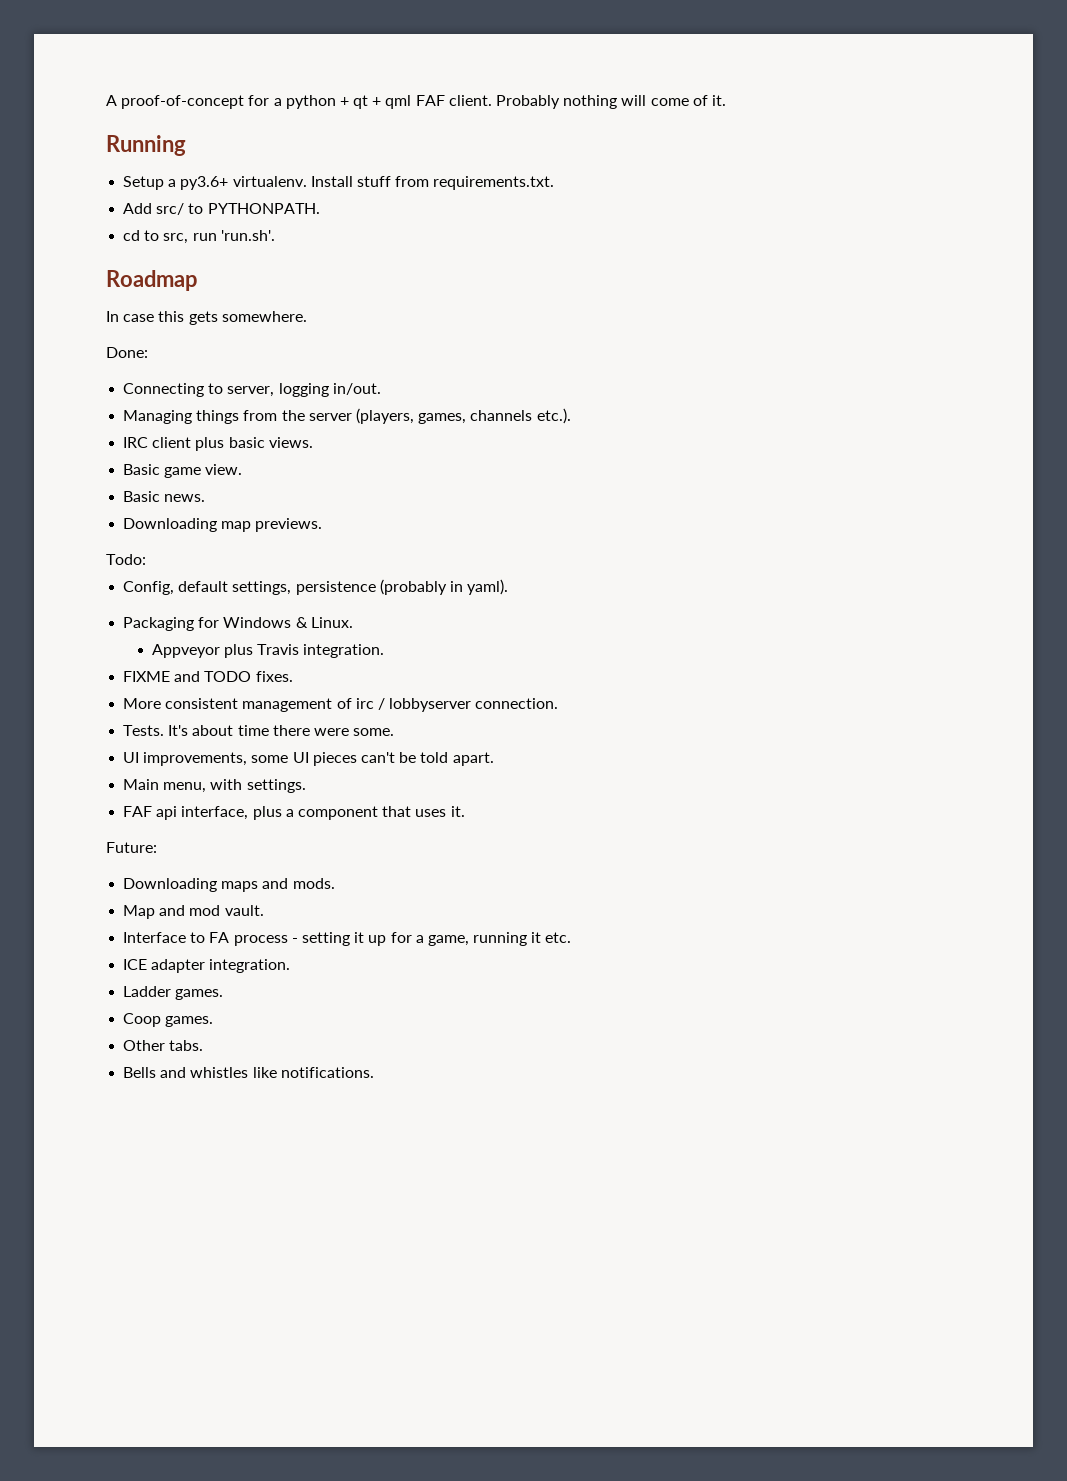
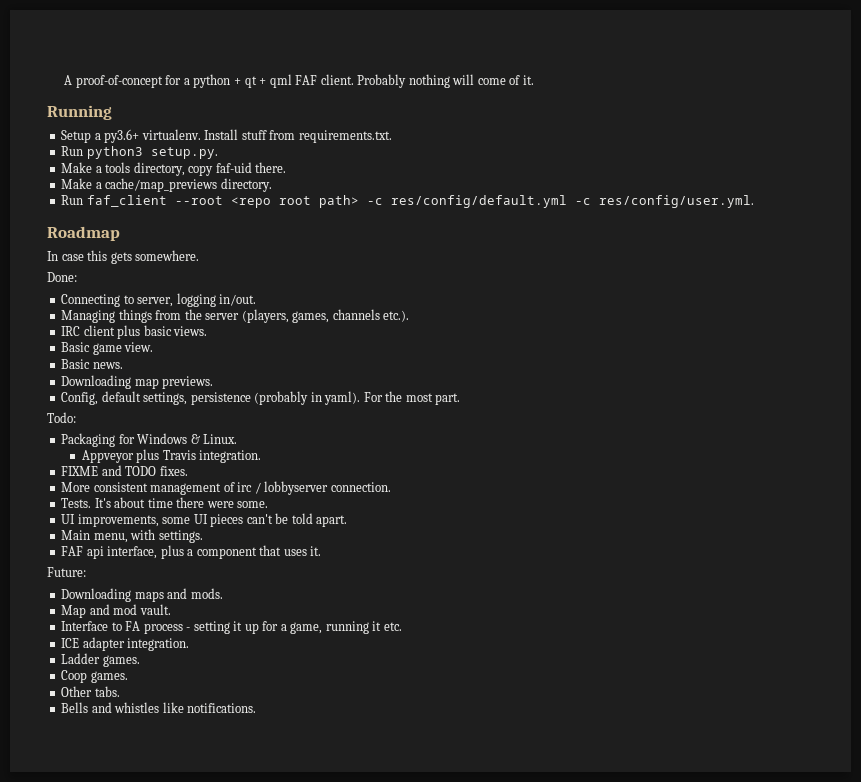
[123,203,320,215] [123,230,275,244] Add src/ to PYTHONPATH. // cd to src, run 'run.sh'. -> [61,146,218,159] [61,162,287,176] [61,178,272,192] [61,195,754,208] Run python3 setup.py. // Make a tools directory, copy faf-uid there. // Make a cache/map_previews directory. // Run faf_client --root <repo root path> -c res/config/default.yml -c res/config/user.yml.
[106,554,146,565] // Todo: -> (214, 382) none
(509, 587) none -> [363,391,461,405] [47,412,76,423] For the most part. // Todo:

